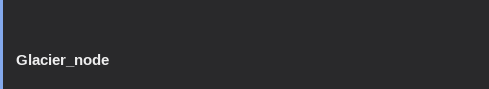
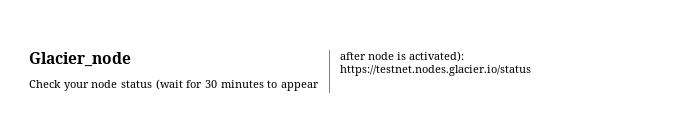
(109, 60) none -> [29,79,319,91] [340,51,464,62] [340,65,531,76] // Check your node status (wait for 30 minutes to appear after node is activated): https://testnet.nodes.glacier.io/status

